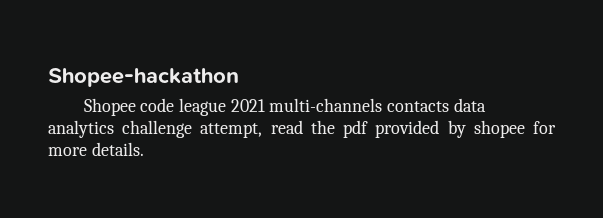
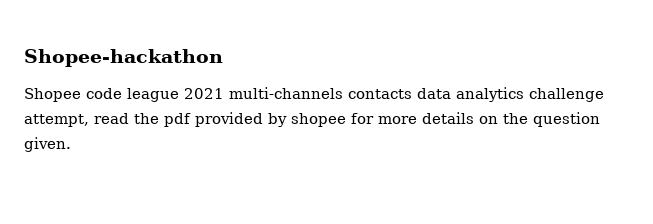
[91,142,144,156] details. -> [422,112,600,127] [24,137,71,152] details on the question given.

